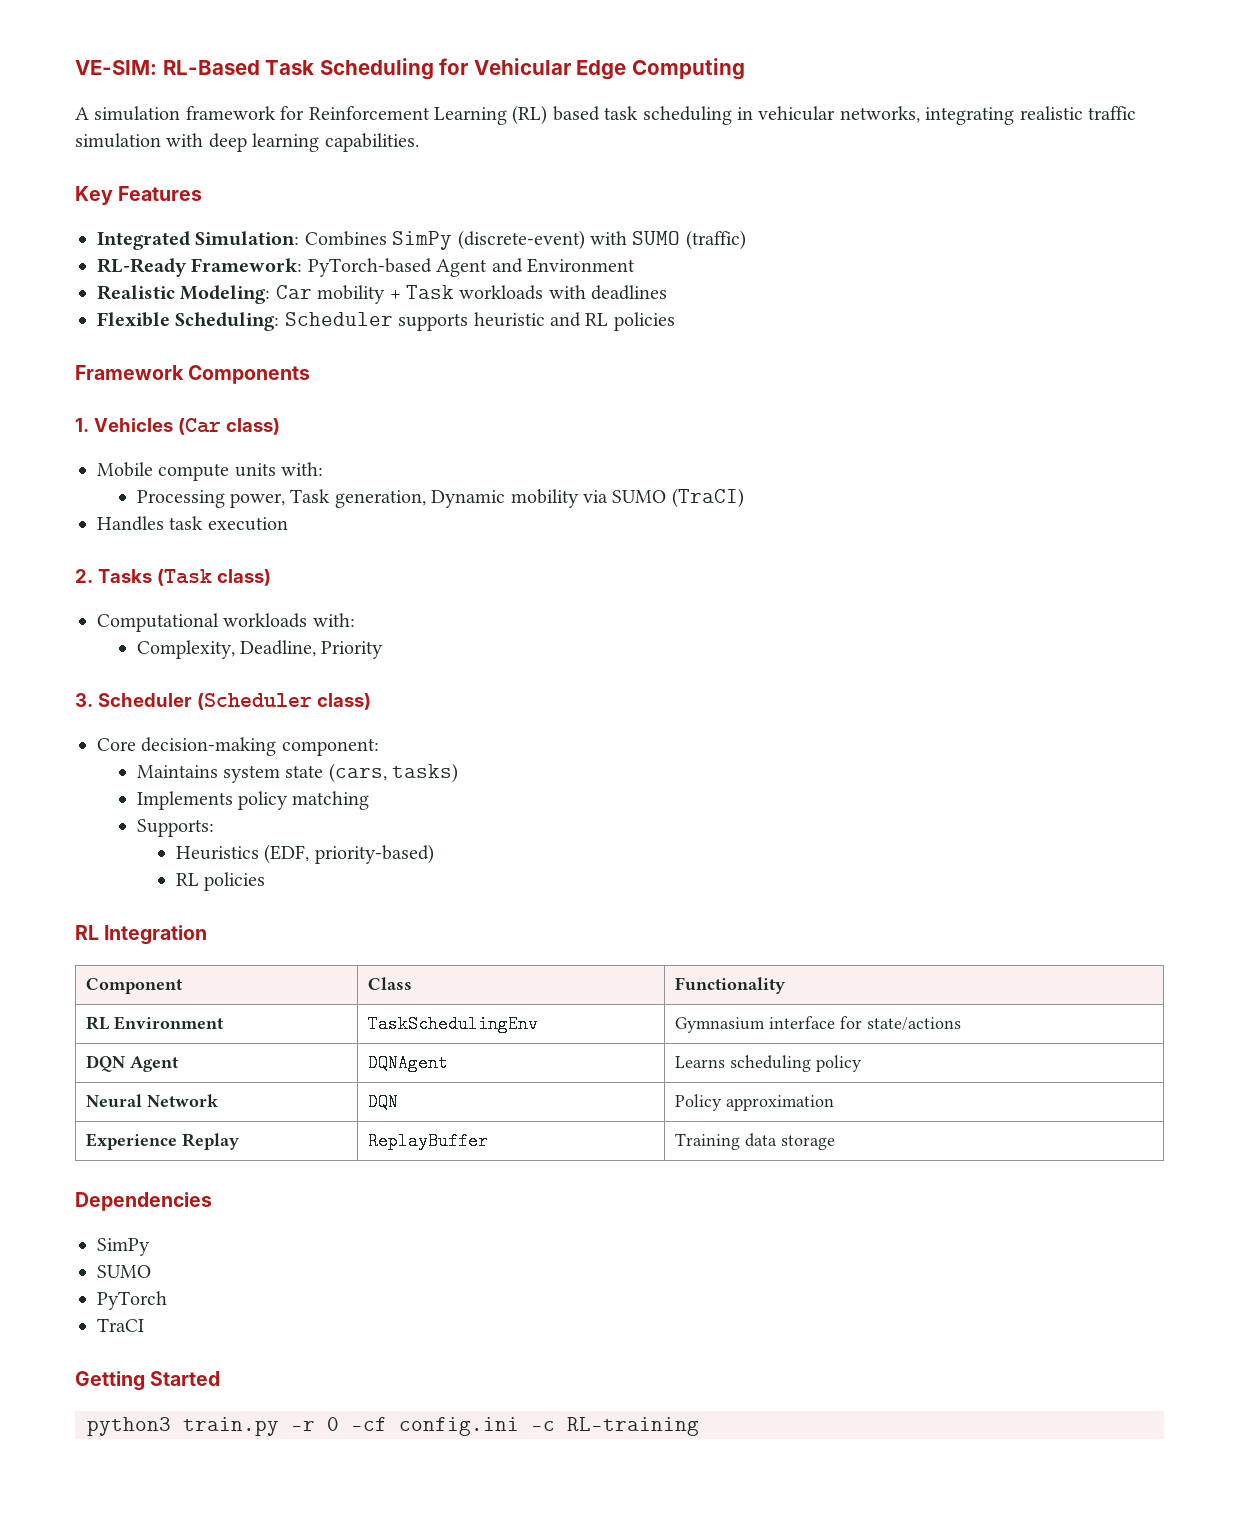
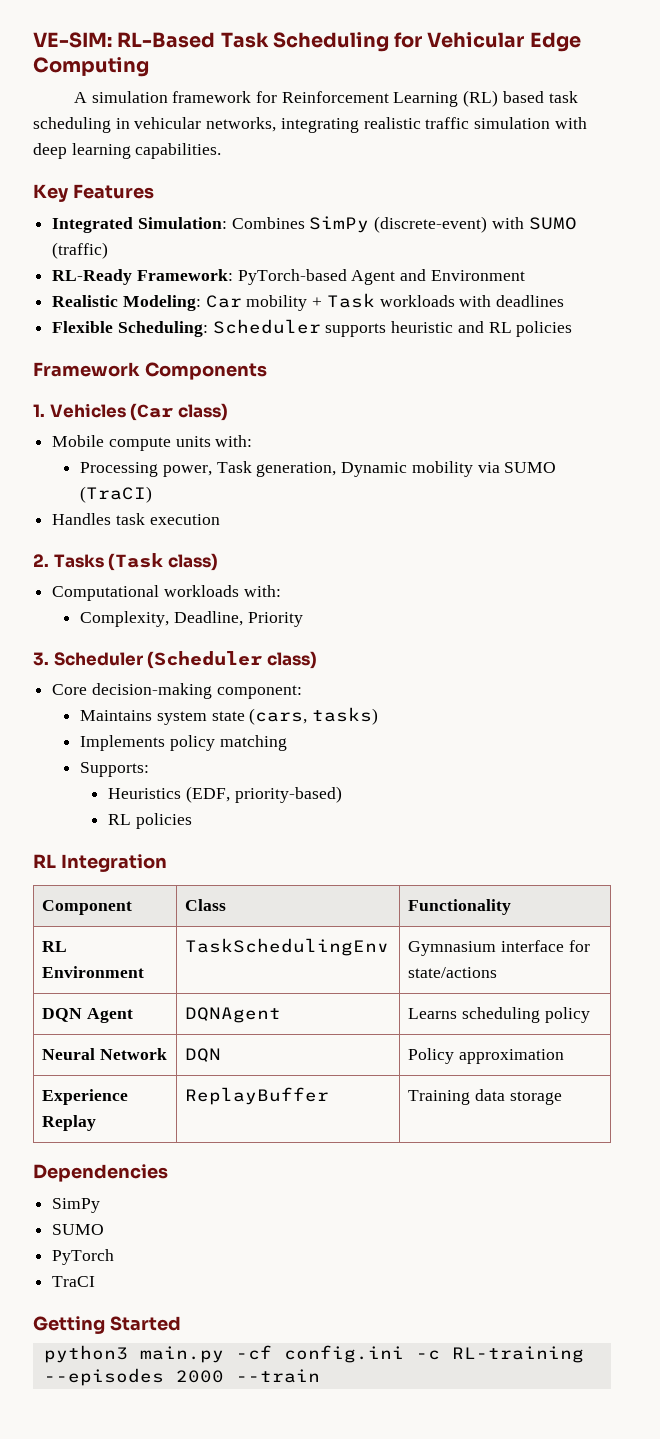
[183,1417,339,1436] train.py -r 0 -> [139,1346,224,1363] main.py
(699, 1426) none -> [43,1368,320,1386] --episodes 2000 --train

